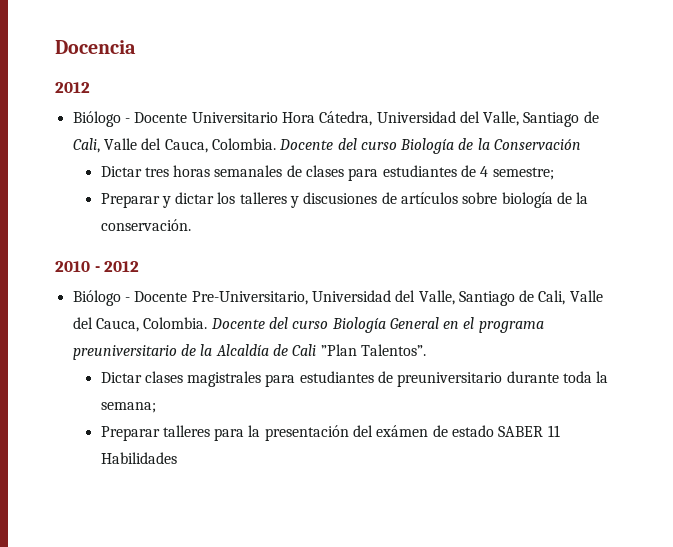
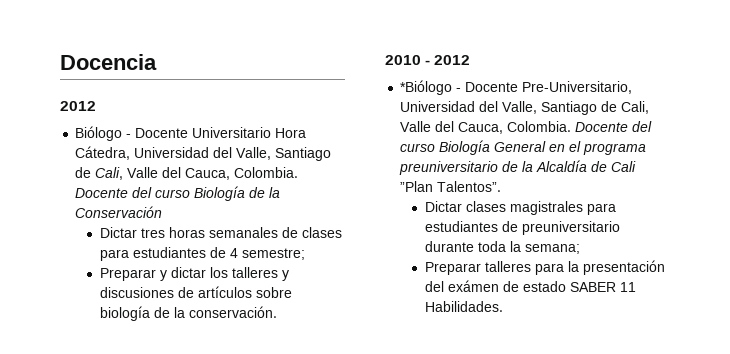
[72,290,121,306] Biólogo -> [400,80,453,95] *Biólogo
[100,452,177,464] Habilidades -> [425,301,504,312] Habilidades.

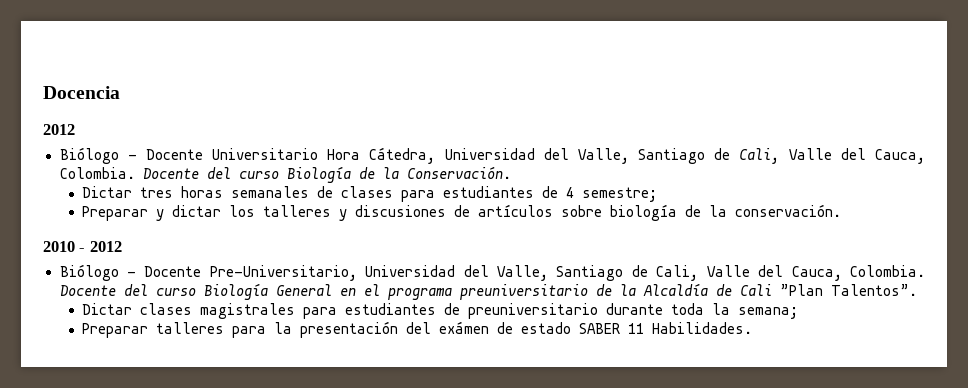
[75,206,163,218] Conservación -> [406,166,511,179] Conservación.
[400,80,453,95] *Biólogo -> [59,264,119,281] Biólogo

